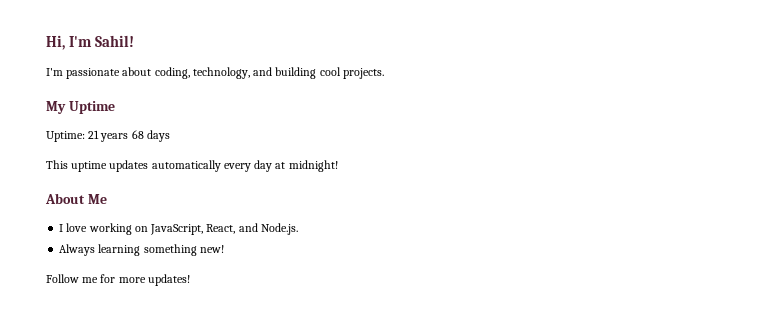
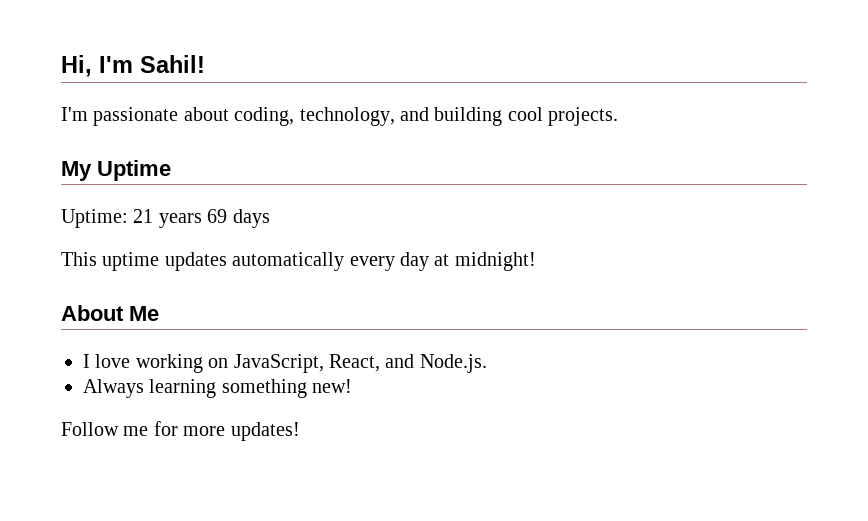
[131,130,144,139] 68 -> [207,209,228,223] 69

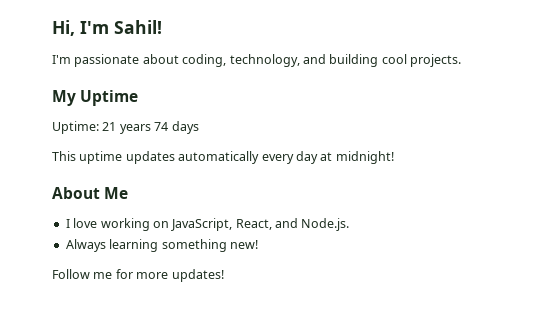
[207,209,228,223] 69 -> [154,122,169,131] 74

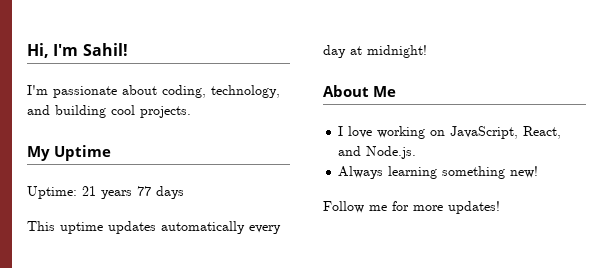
[154,122,169,131] 74 -> [137,186,151,196] 77

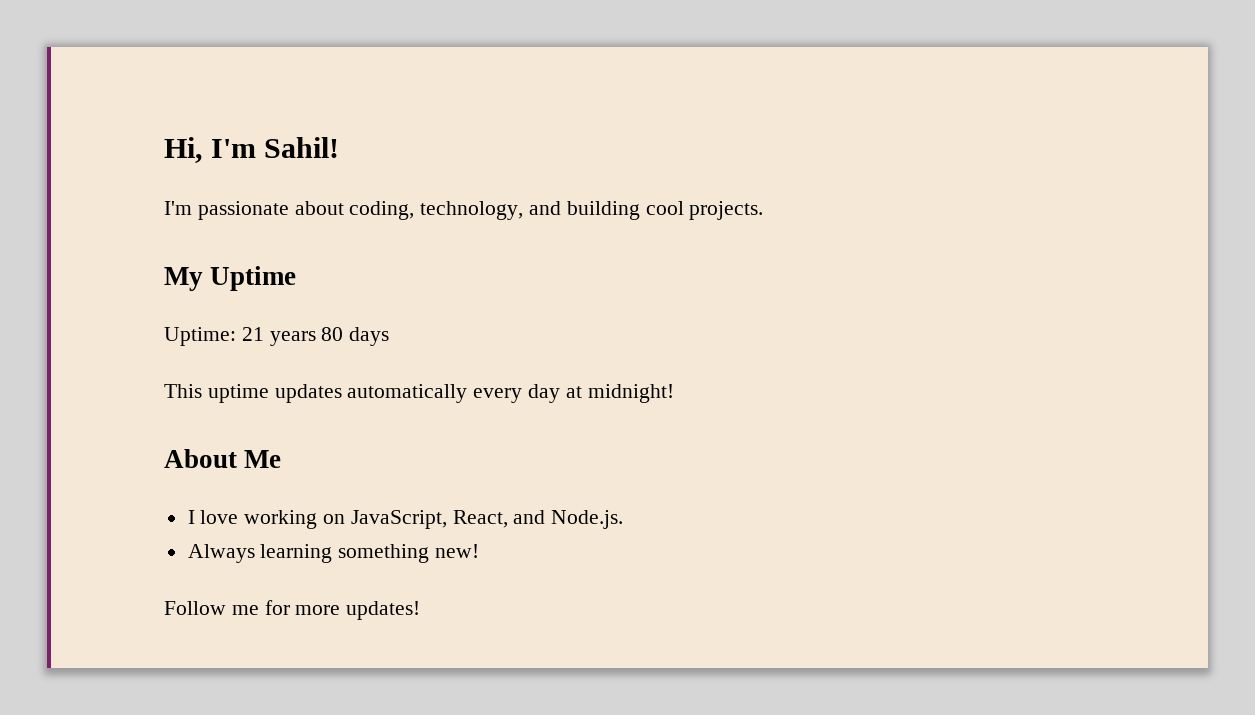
[137,186,151,196] 77 -> [321,327,344,341] 80

